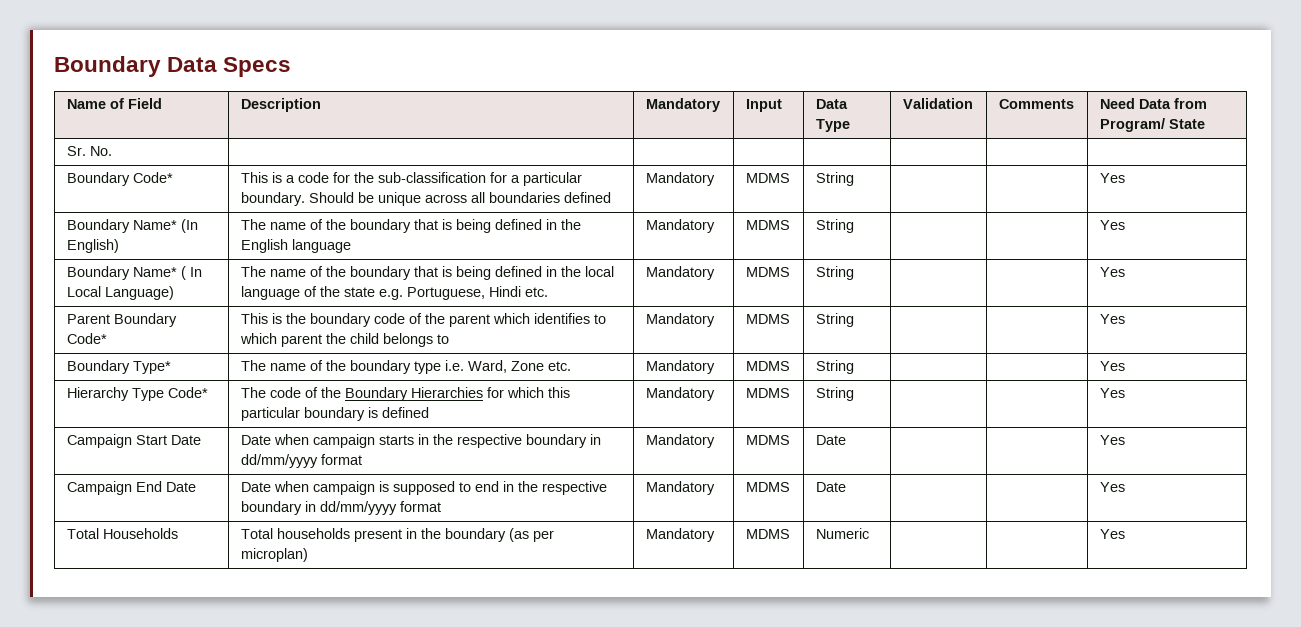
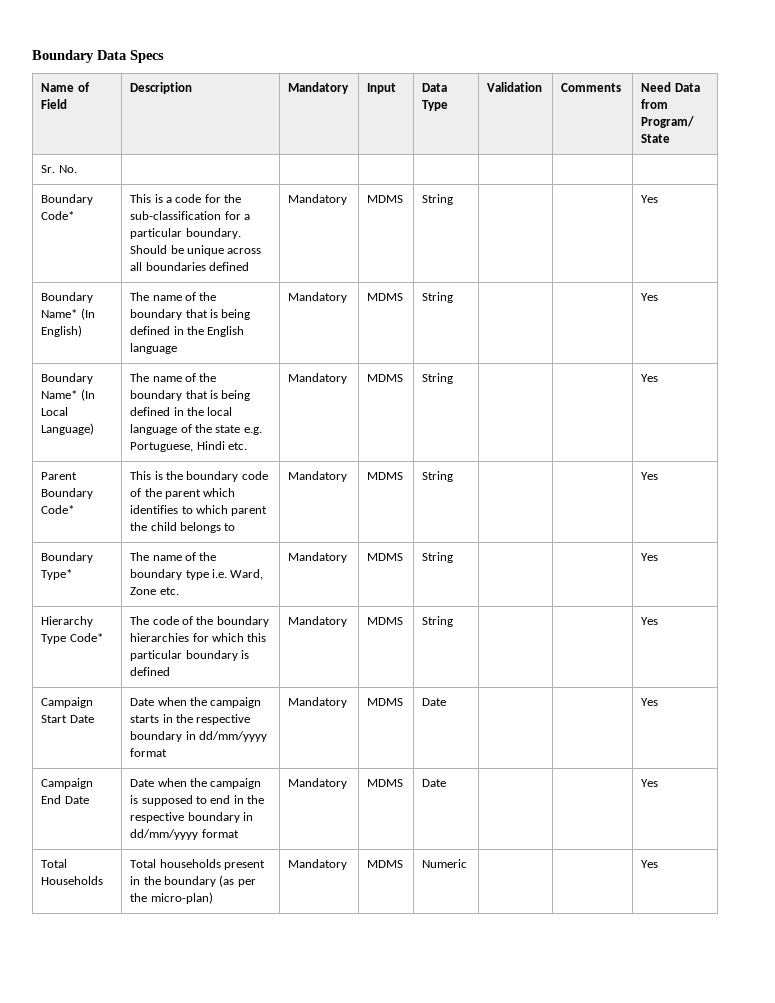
[180,266,202,280] ( In -> [80,389,95,401] (In
[344,387,483,401] Boundary Hierarchies -> [216,616,269,627] [130,633,190,642] boundary hierarchies
(309, 439) none -> [189,697,207,706] the
(309, 486) none -> [189,778,207,787] the
[240,548,308,562] microplan) -> [130,892,213,904] the micro-plan)

